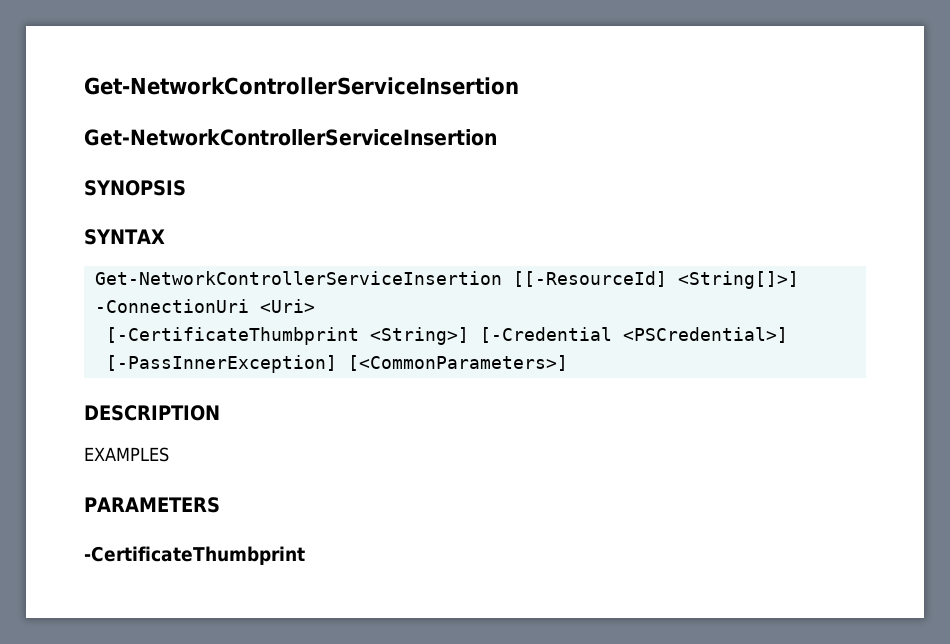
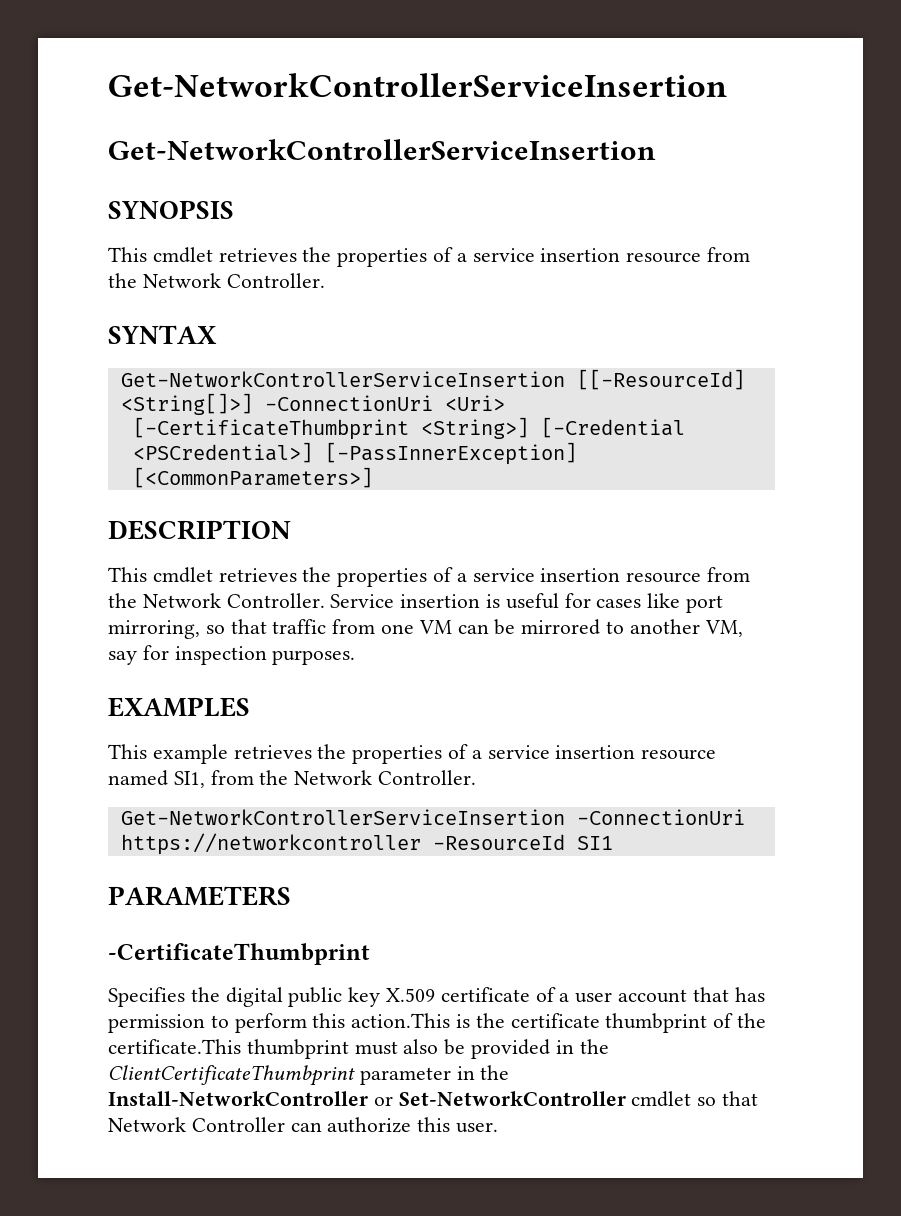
(186, 188) none -> [108,247,751,267] [108,273,325,288] // This cmdlet retrieves the properties of a service insertion resource from the Network Controller.
[84,447,169,462] [84,497,220,513] [84,546,305,565] EXAMPLES // PARAMETERS // -CertificateThumbprint -> [108,567,751,587] [108,593,724,613] [108,619,743,639] [108,645,356,665] [108,697,250,717] [108,744,717,764] [108,770,477,788] [120,809,745,825] [120,833,613,855] [108,886,291,906] [108,943,370,965] [108,987,765,1007] [108,1013,767,1033] [108,1039,609,1059] [108,1065,510,1086] [108,1091,759,1107] [108,1117,499,1133] This cmdlet retrieves the properties of a service insertion resource from the Network Controller. Service insertion is useful for cases like port mirroring, so that traffic from one VM can be mirrored to another VM, say for inspection purposes. // EXAMPLES // This example retrieves the properties of a service insertion resource named SI1, from the Network Controller. // Get-NetworkControllerServiceInsertion -ConnectionUri https://networkcontroller -ResourceId SI1 // PARAMETERS // -CertificateThumbprint // Specifies the digital public key X.509 certificate of a user account that has permission to perform this action.This is the certificate thumbprint of the certificate.This thumbprint must also be provided in the ClientCertificateThumbprint parameter in the Install-NetworkController or Set-NetworkController cmdlet so that Network Controller can authorize this user.

